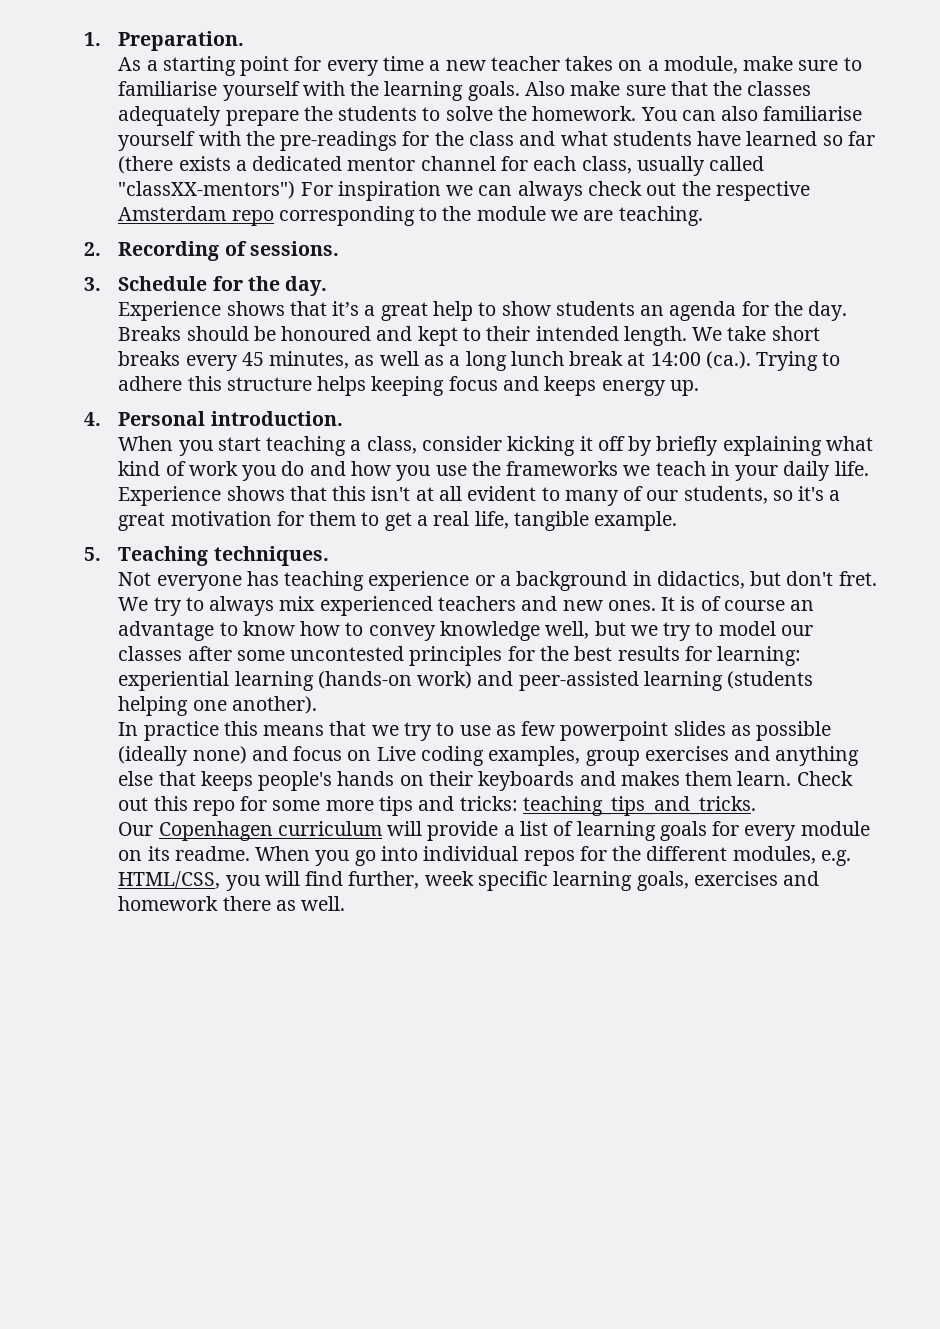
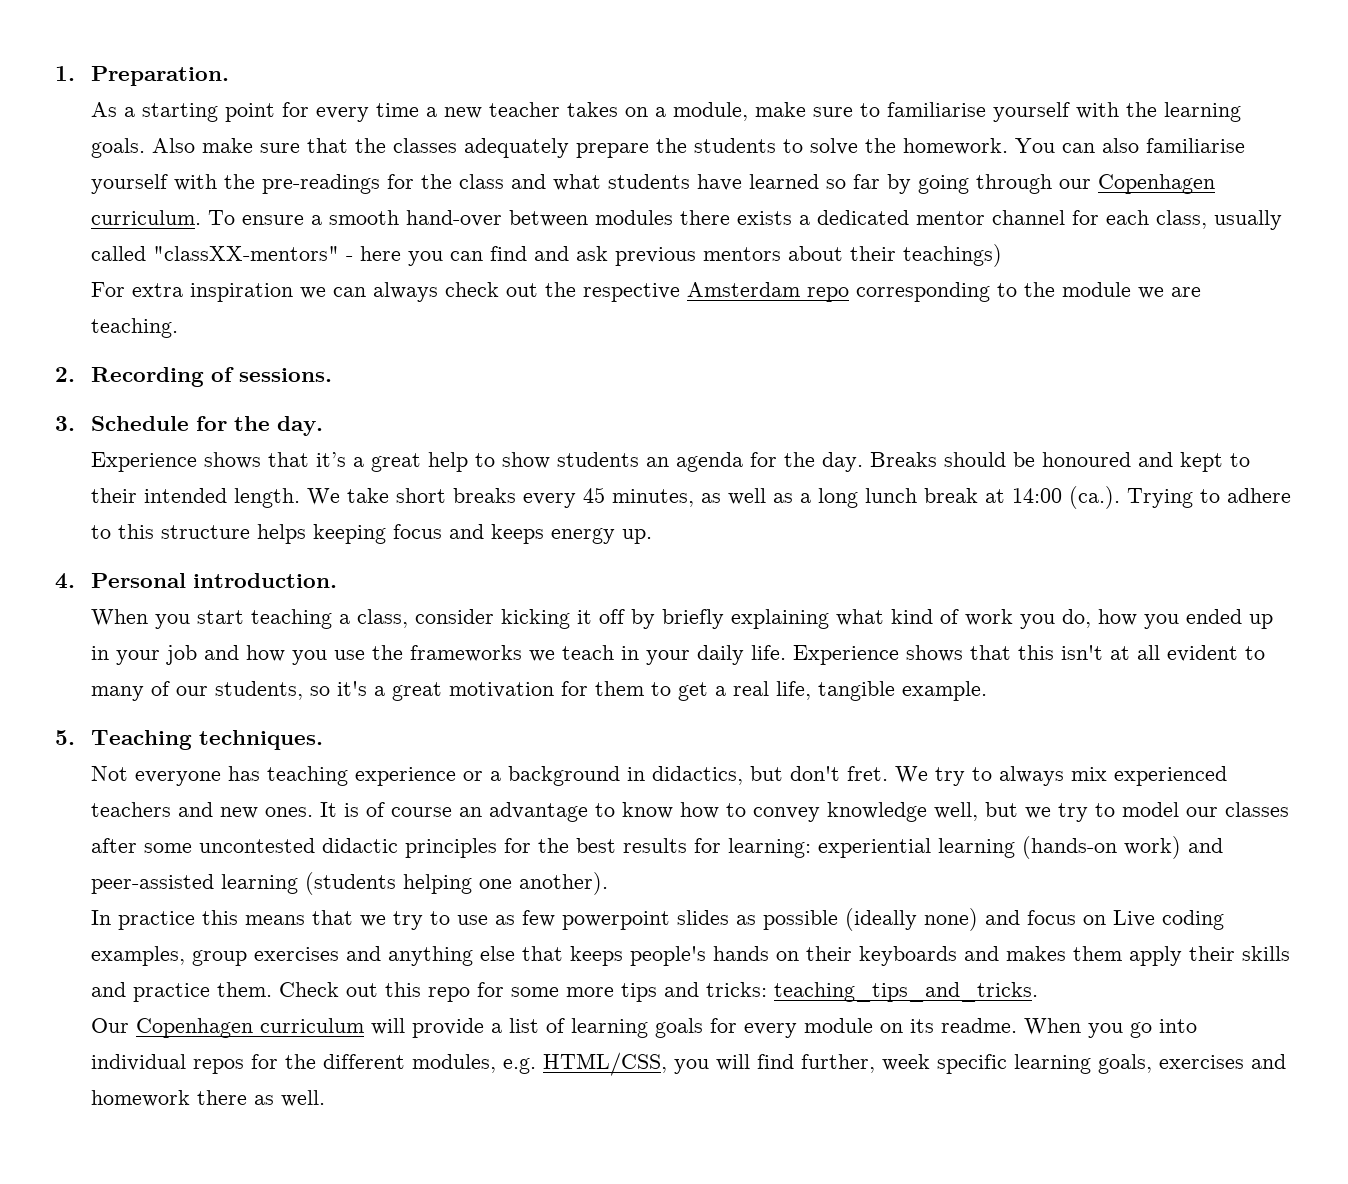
[118,156,174,174] (there -> [886,174,1215,194] [90,210,730,227] by going through our Copenhagen curriculum. To ensure a smooth hand-over between modules there
[118,181,333,199] "classXX-mentors") For -> [152,244,1002,267] [90,282,183,297] "classXX-mentors" - here you can find and ask previous mentors about their teachings) // For extra
(183, 383) none -> [90,525,111,539] to
[281,461,305,476] do -> [1061,609,1273,629] [90,645,197,665] do, how you ended up in your job
(405, 653) none -> [321,838,398,853] didactic
[737,771,792,786] learn. -> [1128,946,1290,966] [90,982,272,1002] apply their skills and practice them.

